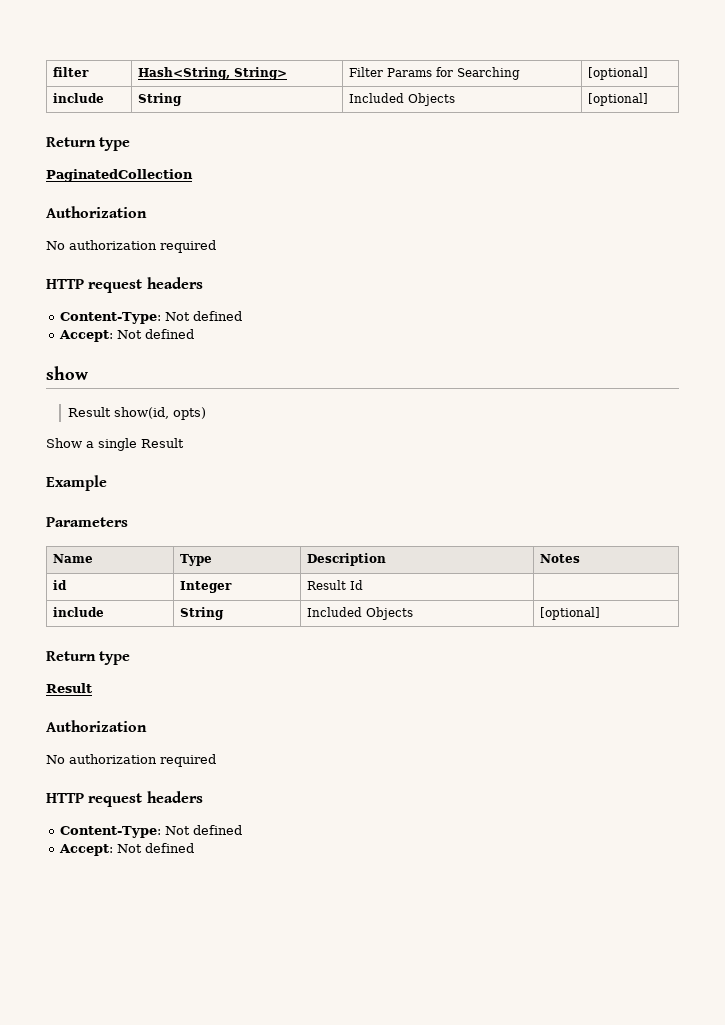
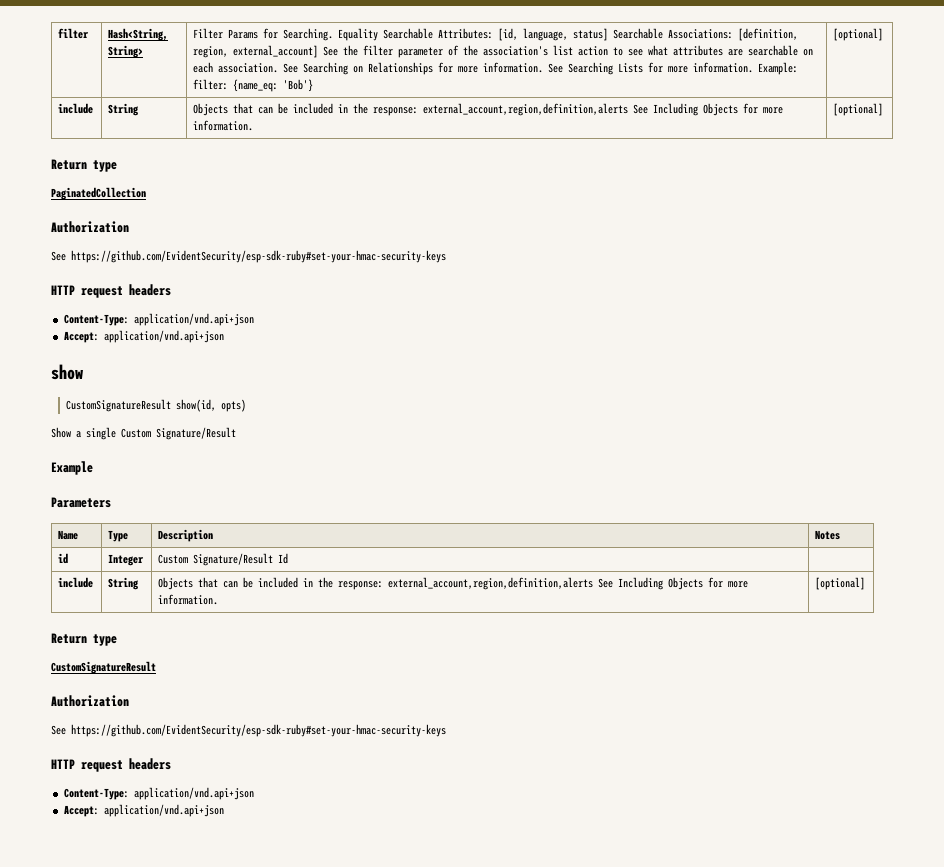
[457,67,521,80] Searching -> [283,28,799,41] [193,45,814,58] [193,62,799,75] [193,79,314,92] Searching. Equality Searchable Attributes: [id, language, status] Searchable Associations: [definition, region, external_account] See the filter parameter of the association's list action to see what attributes are searchable on each association. See Searching on Relationships for more information. See Searching Lists for more information. Example: filter: {name_eq: 'Bob'}
[349,93,456,106] Included Objects -> [193,103,784,116] [193,120,254,131] Objects that can be included in the response: external_account,region,definition,alerts See Including Objects for more information.
[46,240,216,253] [46,277,203,293] [60,311,243,324] [59,329,195,342] No authorization required // HTTP request headers // Content-Type: Not defined // Accept: Not defined -> [51,250,446,263] [51,284,171,298] [63,313,254,326] [63,330,224,343] See https://github.com/EvidentSecurity/esp-sdk-ruby#set-your-hmac-security-keys // HTTP request headers // Content-Type: application/vnd.api+json // Accept: application/vnd.api+json
[68,407,112,417] Result -> [66,399,172,412] CustomSignatureResult
[141,438,184,448] Result -> [121,427,236,440] Custom Signature/Result
[307,580,347,590] Result -> [158,553,274,566] Custom Signature/Result
[307,607,414,620] [540,607,601,620] [46,651,131,665] [46,683,92,693] [46,720,147,732] [46,754,216,767] [46,791,203,807] [60,825,243,838] [59,843,195,856] Included Objects | [optional] // Return type // Result // Authorization // No authorization required // HTTP request headers // Content-Type: Not defined // Accept: Not defined -> [158,577,749,590] [158,594,219,605] [815,577,866,590] [51,633,117,646] [51,661,156,674] [51,695,129,707] [51,724,446,737] [51,758,171,772] [63,787,254,800] [63,804,224,817] Objects that can be included in the response: external_account,region,definition,alerts See Including Objects for more information. | [optional] // Return type // CustomSignatureResult // Authorization // See https://github.com/EvidentSecurity/esp-sdk-ruby#set-your-hmac-security-keys // HTTP request headers // Content-Type: application/vnd.api+json // Accept: application/vnd.api+json

